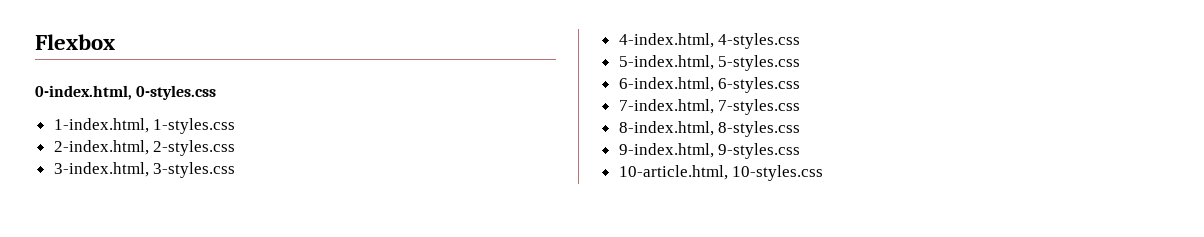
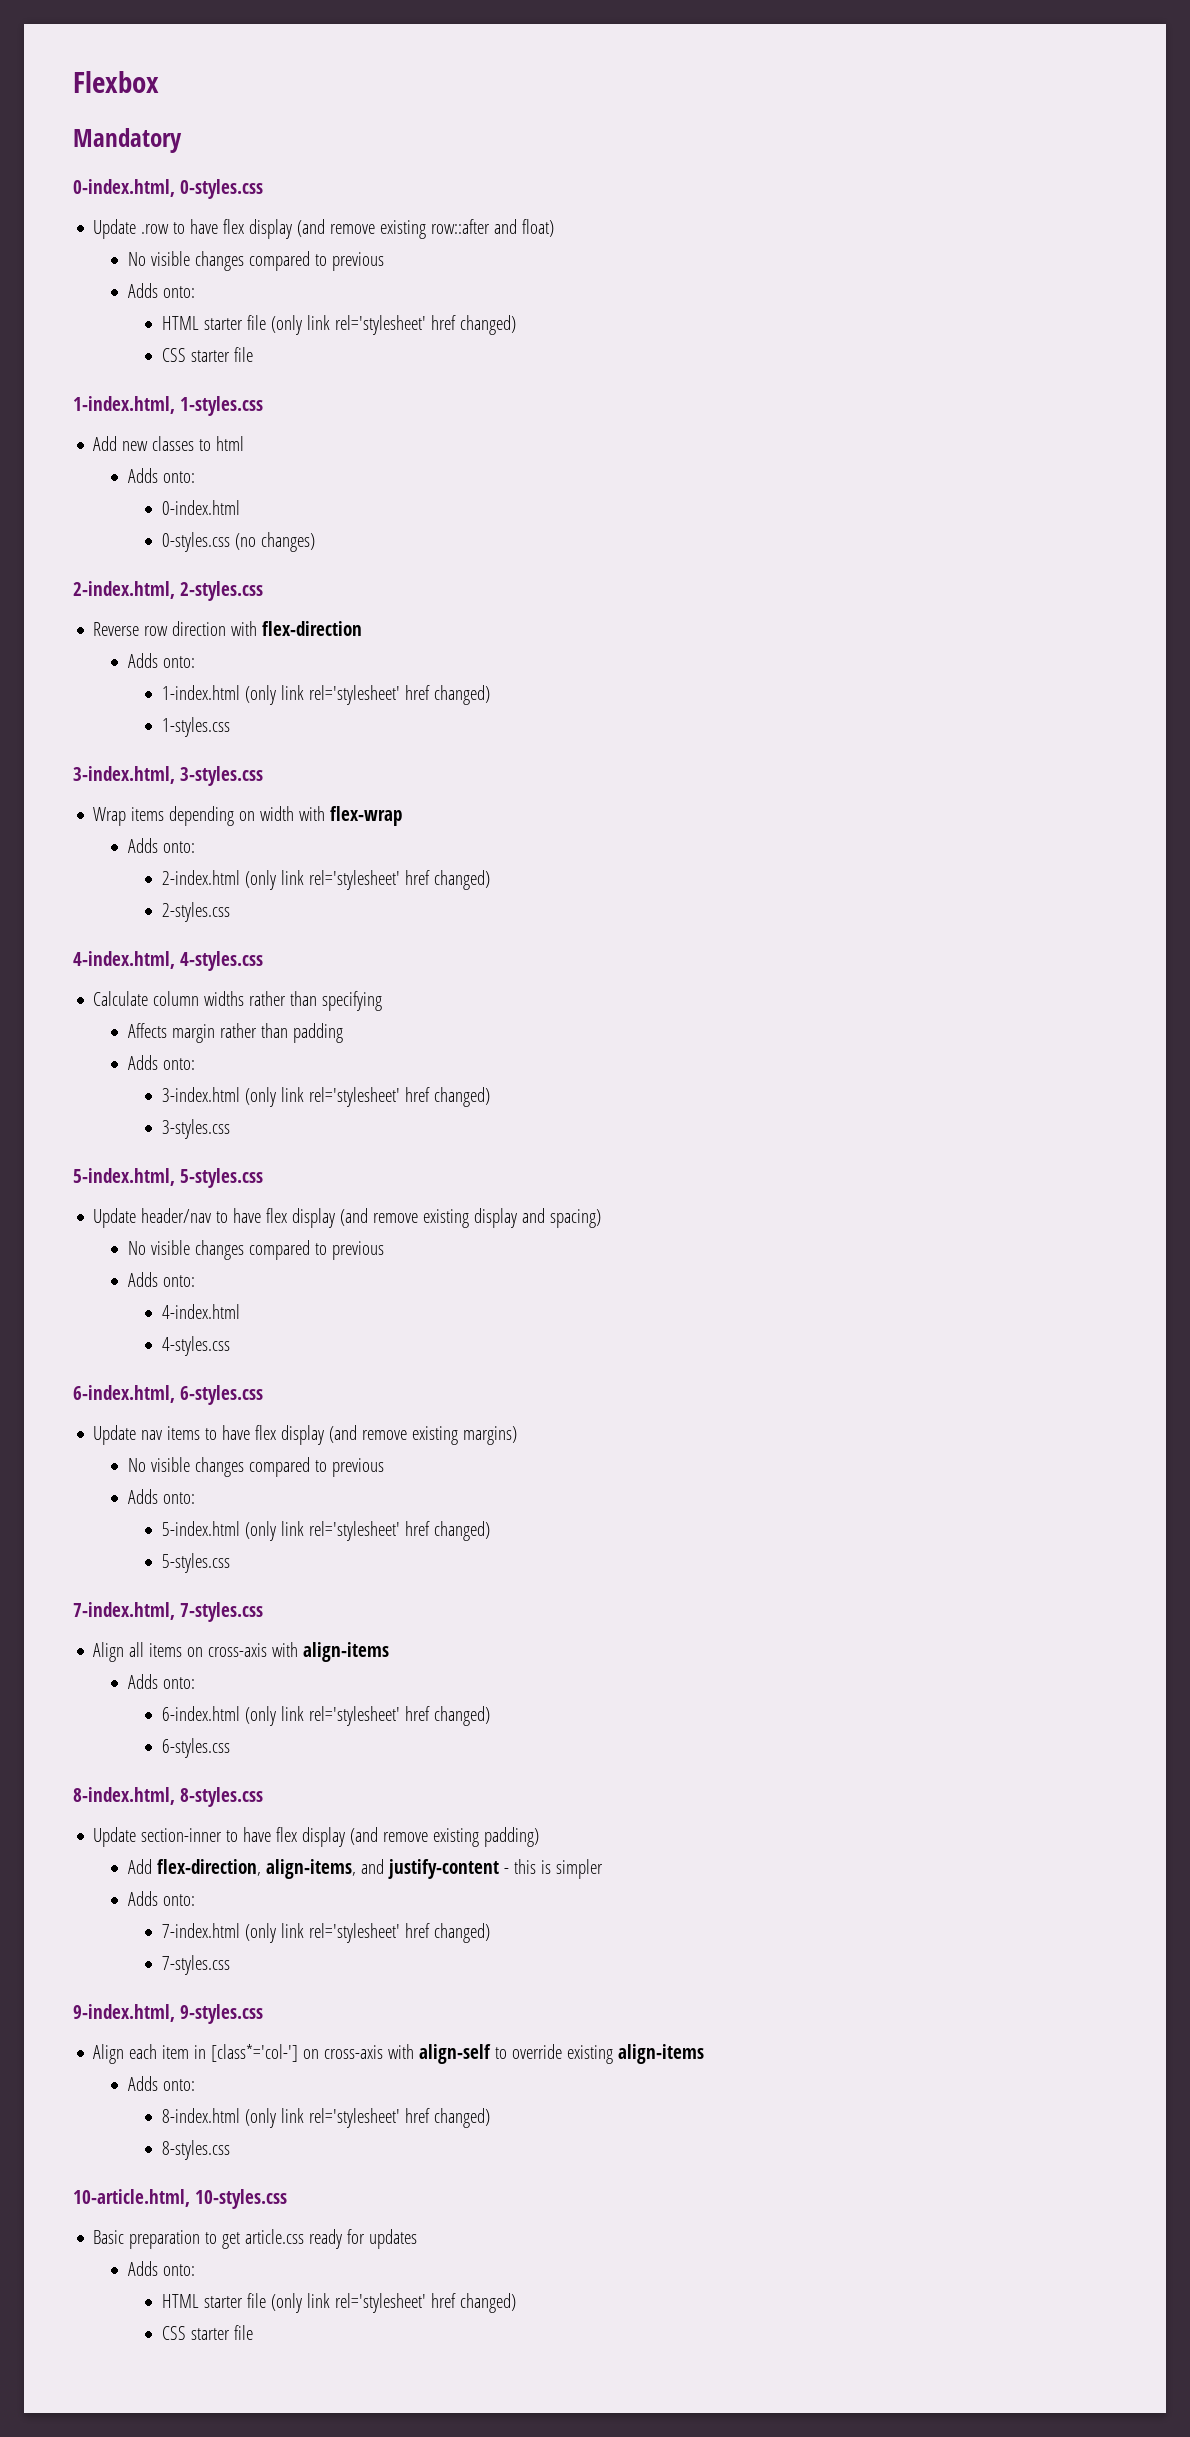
(115, 42) none -> [73,128,182,153] // Mandatory
[53,118,236,134] [53,140,236,156] [53,162,236,178] [618,33,801,49] [618,55,801,71] [618,77,801,93] [618,99,801,115] [618,121,801,137] [618,143,801,159] [618,165,824,181] 1-index.html, 1-styles.css // 2-index.html, 2-styles.css // 3-index.html, 3-styles.css // 4-index.html, 4-styles.css // 5-index.html, 5-styles.css // 6-index.html, 6-styles.css // 7-index.html, 7-styles.css // 8-index.html, 8-styles.css // 9-index.html, 9-styles.css // 10-article.html, 10-styles.css -> [93,219,555,239] [127,251,384,271] [127,283,195,298] [161,315,516,335] [161,347,253,362] [73,396,263,416] [93,436,245,451] [127,468,195,483] [161,500,240,515] [161,532,315,552] [73,581,263,601] [93,621,363,636] [127,653,195,668] [161,685,490,705] [161,717,230,737] [73,766,263,786] [93,806,403,826] [127,838,195,853] [161,870,490,890] [161,902,230,922] [73,951,263,971] [93,991,383,1011] [127,1023,343,1043] [127,1055,195,1070] [161,1087,490,1107] [161,1119,230,1139] [73,1168,263,1188] [93,1208,602,1228] [127,1240,384,1260] [127,1272,195,1287] [161,1304,240,1319] [161,1336,230,1356] [73,1385,263,1405] [93,1425,518,1445] [127,1457,384,1477] [127,1489,195,1504] [161,1521,490,1541] [161,1553,230,1573] [73,1602,263,1622] [93,1642,390,1662] [127,1674,195,1689] [161,1706,490,1726] [161,1738,230,1758] [73,1787,263,1807] [93,1827,540,1847] [127,1859,603,1879] [127,1891,195,1906] [161,1923,490,1943] [161,1955,230,1975] [73,2004,263,2024] [93,2044,705,2064] [127,2076,195,2091] [161,2108,490,2128] [161,2140,230,2160] [73,2189,287,2209] [93,2229,418,2249] [127,2261,195,2276] [161,2293,516,2313] [161,2325,253,2340] Update .row to have flex display (and remove existing row::after and float) // No visible changes compared to previous // Adds onto: // HTML starter file (only link rel='stylesheet' href changed) // CSS starter file // 1-index.html, 1-styles.css // Add new classes to html // Adds onto: // 0-index.html // 0-styles.css (no changes) // 2-index.html, 2-styles.css // Reverse row direction with flex-direction // Adds onto: // 1-index.html (only link rel='stylesheet' href changed) // 1-styles.css // 3-index.html, 3-styles.css // Wrap items depending on width with flex-wrap // Adds onto: // 2-index.html (only link rel='stylesheet' href changed) // 2-styles.css // 4-index.html, 4-styles.css // Calculate column widths rather than specifying // Affects margin rather than padding // Adds onto: // 3-index.html (only link rel='stylesheet' href changed) // 3-styles.css // 5-index.html, 5-styles.css // Update header/nav to have flex display (and remove existing display and spacing) // No visible changes compared to previous // Adds onto: // 4-index.html // 4-styles.css // 6-index.html, 6-styles.css // Update nav items to have flex display (and remove existing margins) // No visible changes compared to previous // Adds onto: // 5-index.html (only link rel='stylesheet' href changed) // 5-styles.css // 7-index.html, 7-styles.css // Align all items on cross-axis with align-items // Adds onto: // 6-index.html (only link rel='stylesheet' href changed) // 6-styles.css // 8-index.html, 8-styles.css // Update section-inner to have flex display (and remove existing padding) // Add flex-direction, align-items, and justify-content - this is simpler // Adds onto: // 7-index.html (only link rel='stylesheet' href changed) // 7-styles.css // 9-index.html, 9-styles.css // Align each item in [class*='col-'] on cross-axis with align-self to override existing align-items // Adds onto: // 8-index.html (only link rel='stylesheet' href changed) // 8-styles.css // 10-article.html, 10-styles.css // Basic preparation to get article.css ready for updates // Adds onto: // HTML starter file (only link rel='stylesheet' href changed) // CSS starter file

